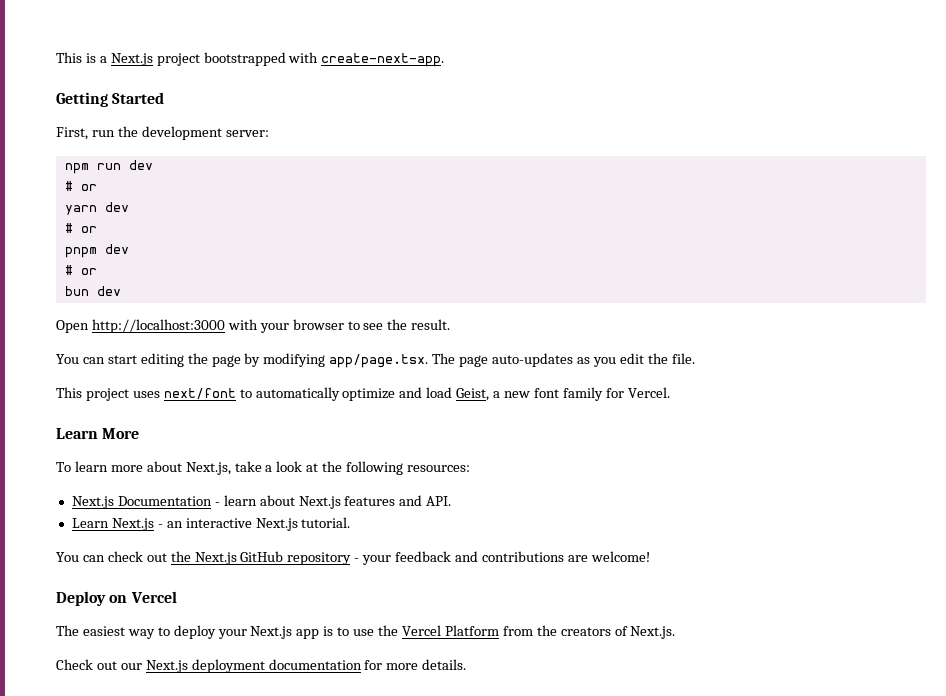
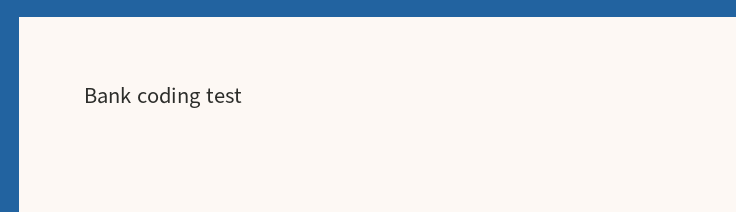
[56,52,445,67] [56,92,165,107] [56,126,269,140] [64,160,153,174] [64,181,97,191] [64,202,129,215] [64,223,97,233] [64,244,129,258] [64,265,97,275] [64,286,121,296] [56,319,451,333] [56,353,695,368] [56,387,670,401] [56,428,140,439] [56,461,471,475] [71,495,452,509] [71,517,351,531] [56,551,650,565] [56,591,177,606] [56,625,676,639] [56,659,467,673] This is a Next.js project bootstrapped with create-next-app. // Getting Started // First, run the development server: // npm run dev // # or // yarn dev // # or // pnpm dev // # or // bun dev // Open http://localhost:3000 with your browser to see the result. // You can start editing the page by modifying app/page.tsx. The page auto-updates as you edit the file. // This project uses next/font to automatically optimize and load Geist, a new font family for Vercel. // Learn More // To learn more about Next.js, take a look at the following resources: // Next.js Documentation - learn about Next.js features and API. // Learn Next.js - an interactive Next.js tutorial. // You can check out the Next.js GitHub repository - your feedback and contributions are welcome! // Deploy on Vercel // The easiest way to deploy your Next.js app is to use the Vercel Platform from the creators of Next.js. // Check out our Next.js deployment documentation for more details. -> [84,87,243,108] Bank coding test

